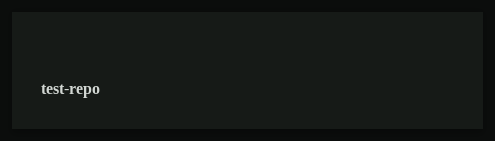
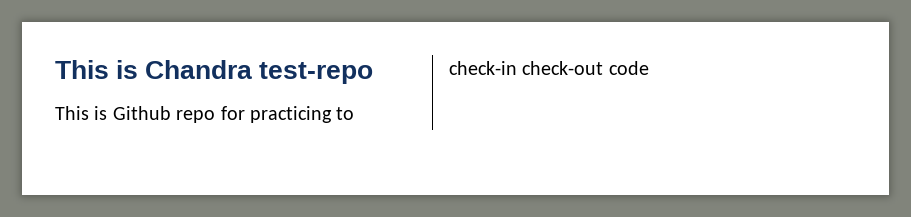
[41,84,100,98] test-repo -> [55,60,374,84] [55,106,355,123] [449,61,649,75] This is Chandra test-repo // This is Github repo for practicing to check-in check-out code

